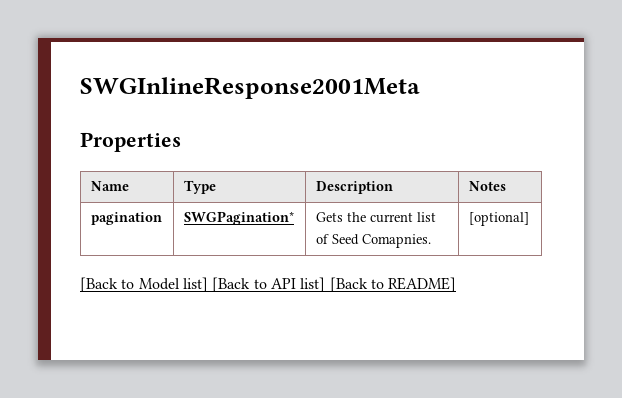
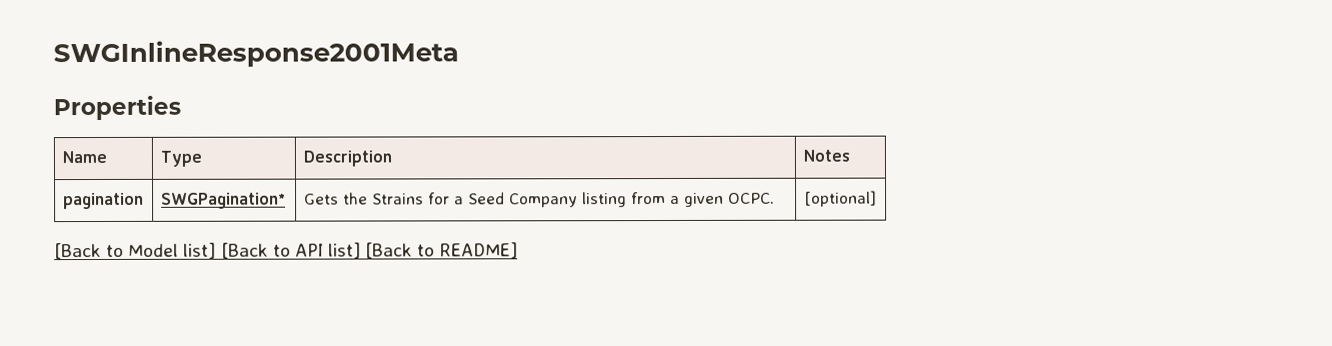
[369,212,436,223] [315,234,431,248] current list of Seed Comapnies. -> [371,192,775,208] Strains for a Seed Company listing from a given OCPC.

